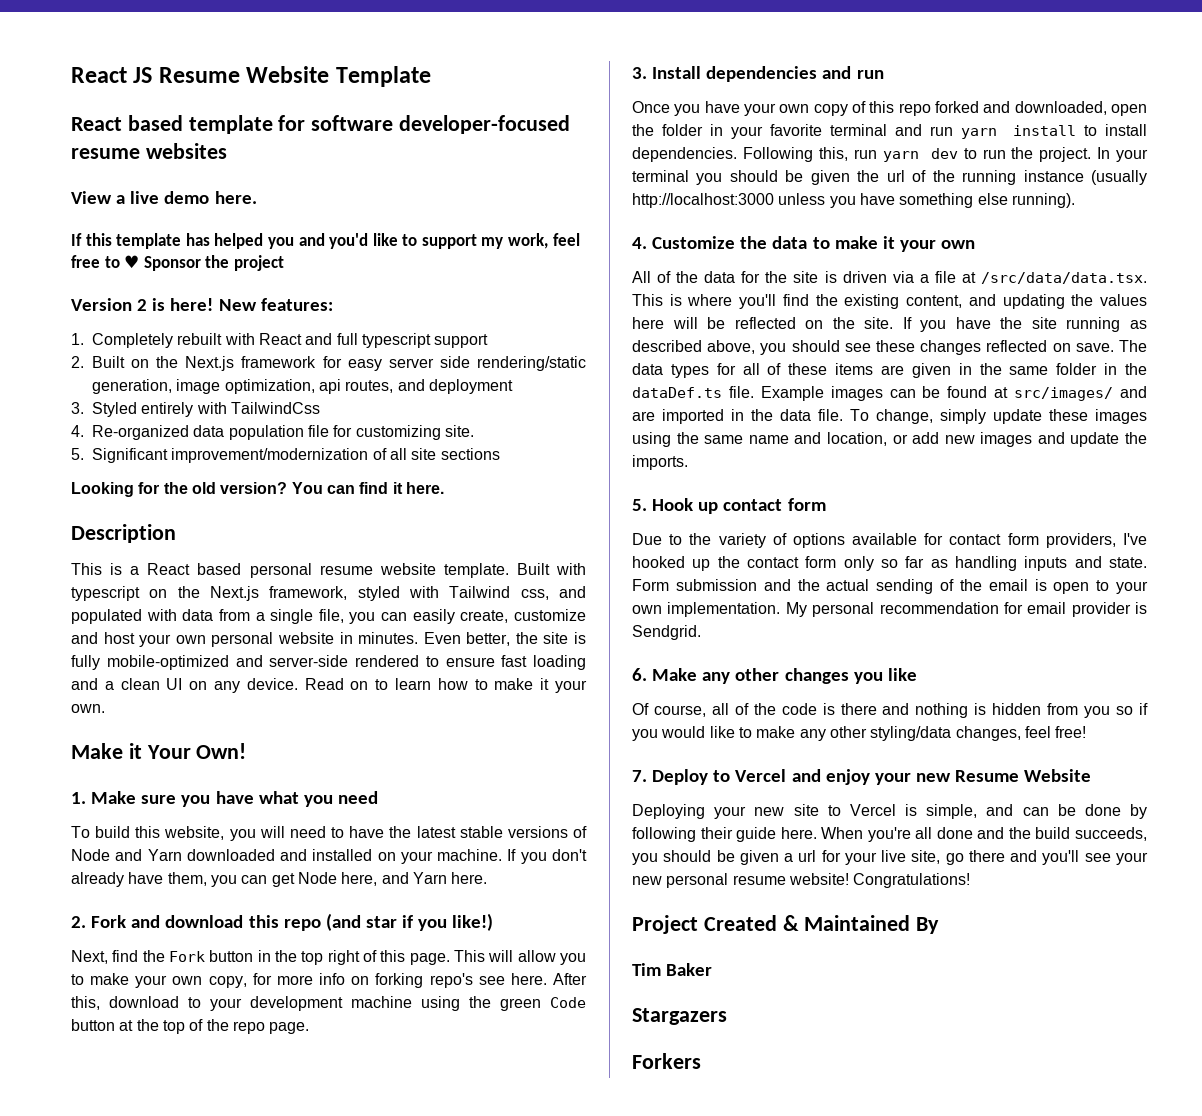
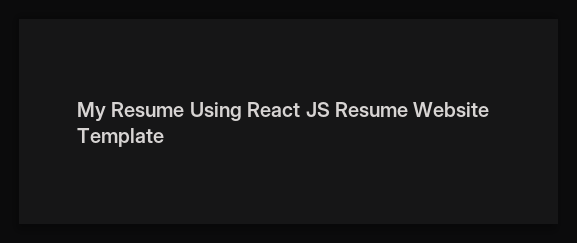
(71, 75) none -> [77,102,242,122] My Resume Using
[71,115,571,134] [71,143,227,159] [71,191,257,204] [71,233,580,249] [71,255,284,271] [71,298,333,311] [71,333,489,348] [71,356,586,371] [92,379,513,394] [71,402,320,417] [71,425,474,440] [71,448,500,463] [71,482,444,497] [71,524,176,543] [71,563,587,578] [71,586,586,601] [71,609,586,624] [71,632,586,647] [71,655,586,670] [71,678,588,693] [71,704,105,713] [71,743,247,759] [71,791,378,807] [71,826,587,841] [71,849,587,864] [71,872,488,887] [71,913,494,931] [71,950,586,965] [71,973,587,988] [71,996,586,1011] [71,1019,310,1034] [632,66,884,82] [632,101,1147,116] [632,124,1147,139] [632,147,1149,162] [632,170,1147,185] [632,193,1075,208] [632,236,976,252] [632,271,1148,284] [632,294,1147,309] [632,317,1147,332] [632,340,1147,355] [632,363,1147,378] [632,386,1147,401] [632,409,1147,424] [632,432,1147,447] [632,455,688,470] [632,498,826,514] [632,533,1147,548] [632,556,1147,571] [632,579,1148,594] [632,602,1147,617] [632,625,701,640] [632,668,917,684] [632,703,1148,718] [632,726,1087,741] [632,769,1092,785] [632,804,1147,819] [632,827,1147,842] [632,850,1148,865] [632,873,971,888] [632,915,940,934] [632,963,713,976] [632,1008,727,1025] [632,1053,701,1069] // React based template for software developer-focused resume websites // View a live demo here. // If this template has helped you and you'd like to support my work, feel free to ♥ Sponsor the project // Version 2 is here! New features: // 1. Completely rebuilt with React and full typescript support // 2. Built on the Next.js framework for easy server side rendering/static generation, image optimization, api routes, and deployment // 3. Styled entirely with TailwindCss // 4. Re-organized data population file for customizing site. // 5. Significant improvement/modernization of all site sections // Looking for the old version? You can find it here. // Description // This is a React based personal resume website template. Built with typescript on the Next.js framework, styled with Tailwind css, and populated with data from a single file, you can easily create, customize and host your own personal website in minutes. Even better, the site is fully mobile-optimized and server-side rendered to ensure fast loading and a clean UI on any device. Read on to learn how to make it your own. // Make it Your Own! // 1. Make sure you have what you need // To build this website, you will need to have the latest stable versions of Node and Yarn downloaded and installed on your machine. If you don't already have them, you can get Node here, and Yarn here. // 2. Fork and download this repo (and star if you like!) // Next, find the Fork button in the top right of this page. This will allow you to make your own copy, for more info on forking repo's see here. After this, download to your development machine using the green Code button at the top of the repo page. // 3. Install dependencies and run // Once you have your own copy of this repo forked and downloaded, open the folder in your favorite terminal and run yarn install to install dependencies. Following this, run yarn dev to run the project. In your terminal you should be given the url of the running instance (usually http://localhost:3000 unless you have something else running). // 4. Customize the data to make it your own // All of the data for the site is driven via a file at /src/data/data.tsx. This is where you'll find the existing content, and updating the values here will be reflected on the site. If you have the site running as described above, you should see these changes reflected on save. The data types for all of these items are given in the same folder in the dataDef.ts file. Example images can be found at src/images/ and are imported in the data file. To change, simply update these images using the same name and location, or add new images and update the imports. // 5. Hook up contact form // Due to the variety of options available for contact form providers, I've hooked up the contact form only so far as handling inputs and state. Form submission and the actual sending of the email is open to your own implementation. My personal recommendation for email provider is Sendgrid. // 6. Make any other changes you like // Of course, all of the code is there and nothing is hidden from you so if you would like to make any other styling/data changes, feel free! // 7. Deploy to Vercel and enjoy your new Resume Website // Deploying your new site to Vercel is simple, and can be done by following their guide here. When you're all done and the build succeeds, you should be given a url for your live site, go there and you'll see your new personal resume website! Congratulations! // Project Created & Maintained By // Tim Baker // Stargazers // Forkers -> (164, 137) none

